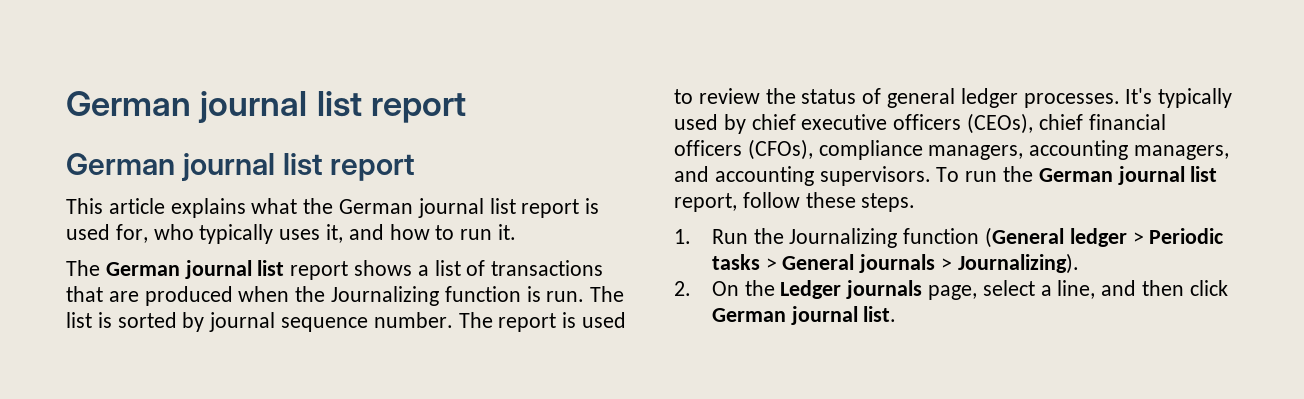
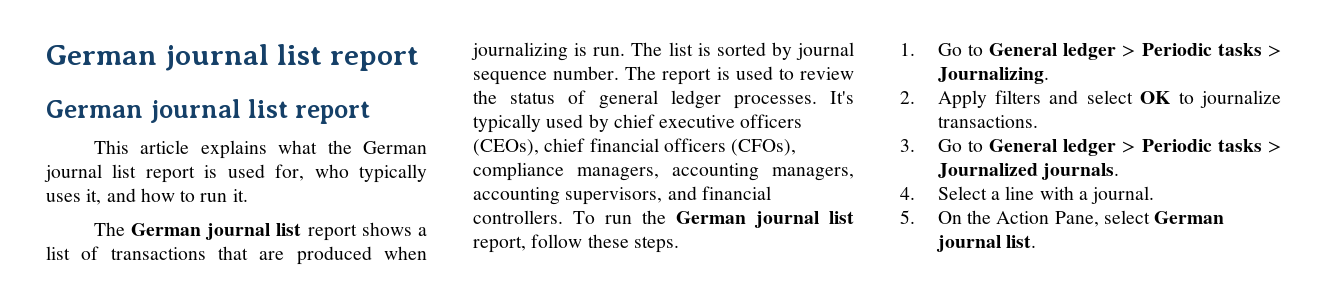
[295,286,521,306] the Journalizing function -> [471,42,568,61] journalizing
[674,166,931,186] and accounting supervisors. -> [473,186,771,205] [473,210,563,224] accounting supervisors, and financial controllers.
[711,227,1224,248] [711,253,1079,274] [674,280,1228,300] Run the Journalizing function (General ledger > Periodic tasks > General journals > Journalizing). // 2. On the Ledger journals page, select a line, and then click -> [937,43,1281,60] [937,67,1049,84] [900,90,1281,109] [937,115,1038,128] [900,139,1281,156] [937,163,1119,180] [900,186,1155,204] [900,210,1150,227] Go to General ledger > Periodic tasks > Journalizing. // 2. Apply filters and select OK to journalize transactions. // 3. Go to General ledger > Periodic tasks > Journalized journals. // 4. Select a line with a journal. // 5. On the Action Pane, select

